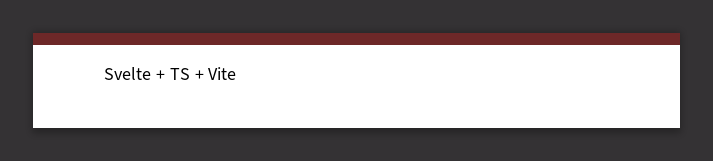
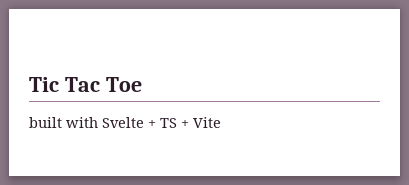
(104, 73) none -> [29,77,142,92] [29,117,98,128] Tic Tac Toe // built with

